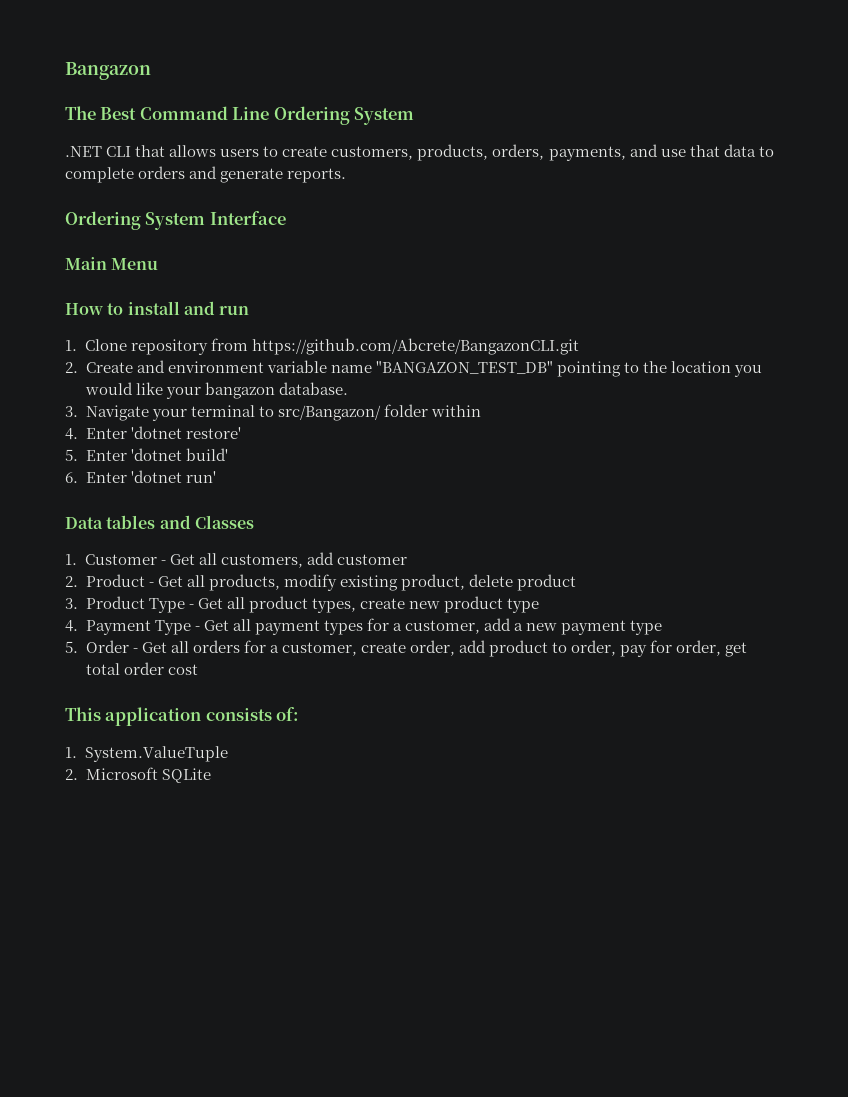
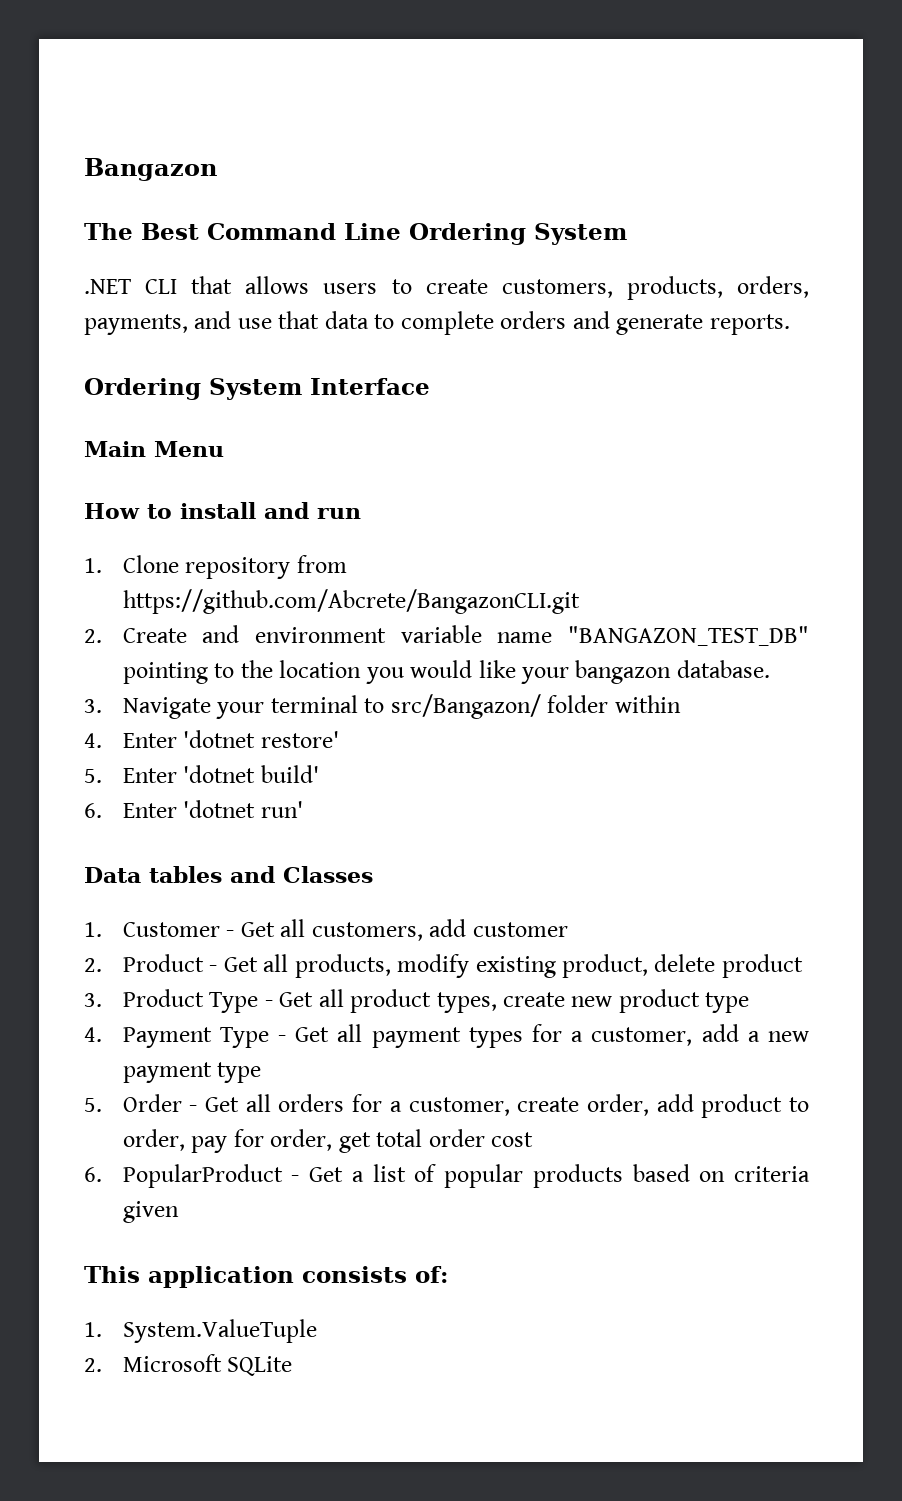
(198, 669) none -> [84,1164,811,1188] [122,1201,179,1223] // 6. PopularProduct - Get a list of popular products based on criteria given

